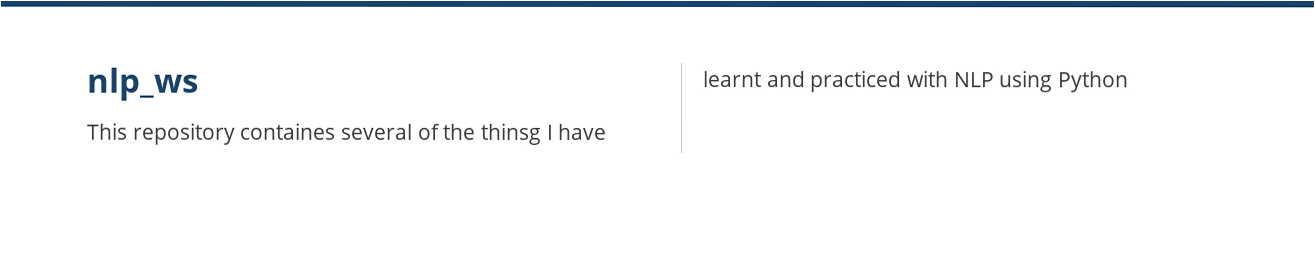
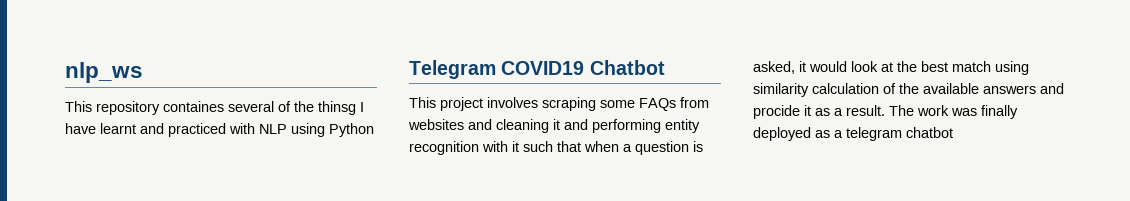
(1130, 82) none -> [409,60,665,79] [409,97,709,111] [408,119,700,133] [409,141,703,155] [753,61,1029,75] [753,83,1064,97] [753,105,1018,119] [753,127,953,141] // Telegram COVID19 Chatbot // This project involves scraping some FAQs from websites and cleaning it and performing entity recognition with it such that when a question is asked, it would look at the best match using similarity calculation of the available answers and procide it as a result. The work was finally deployed as a telegram chatbot

